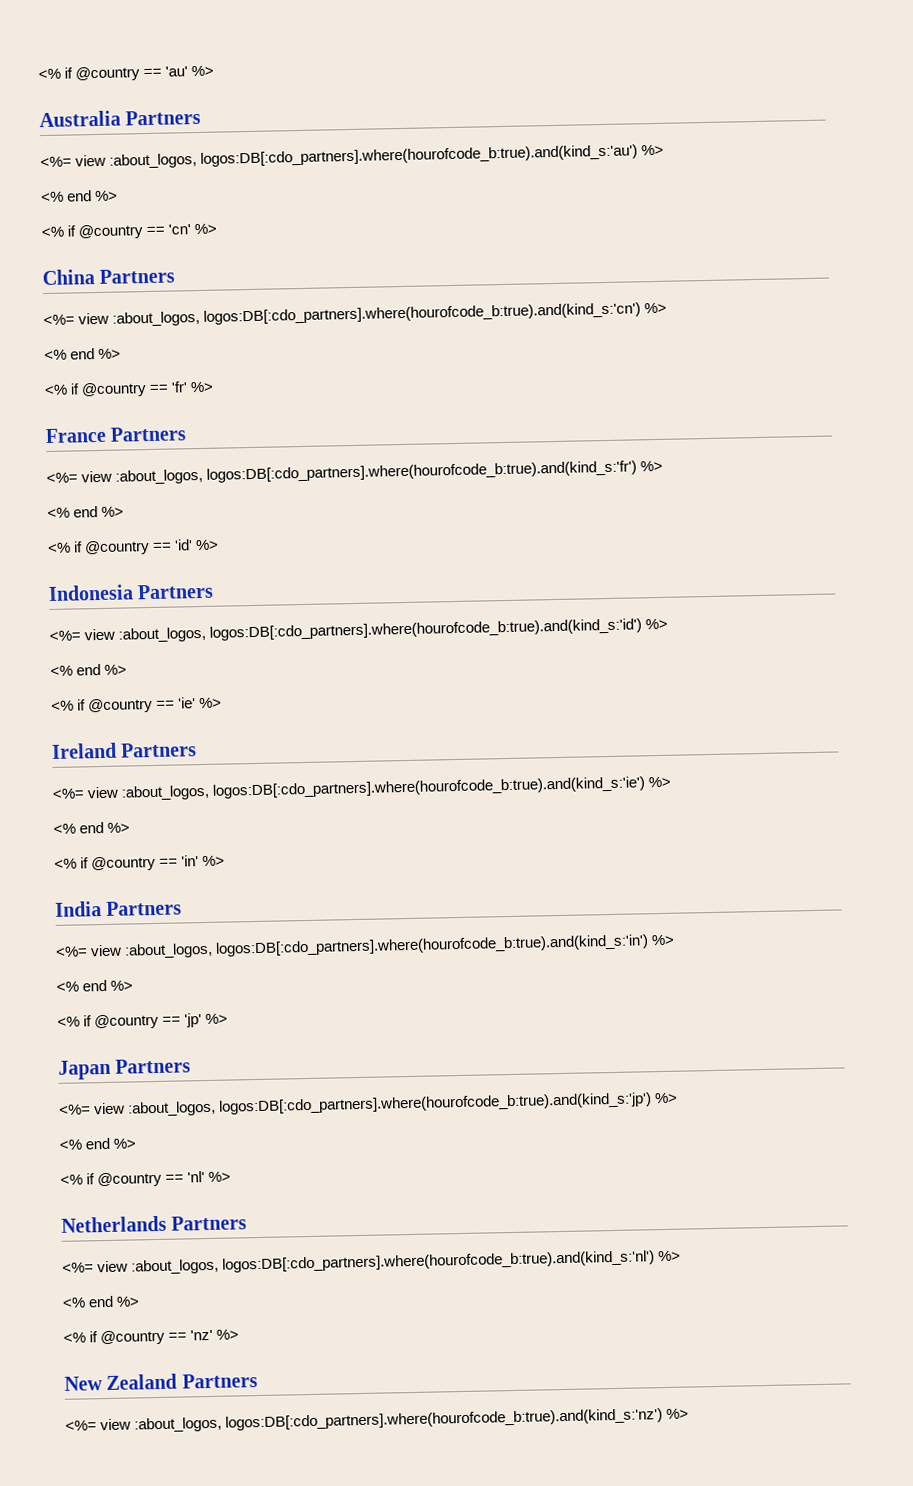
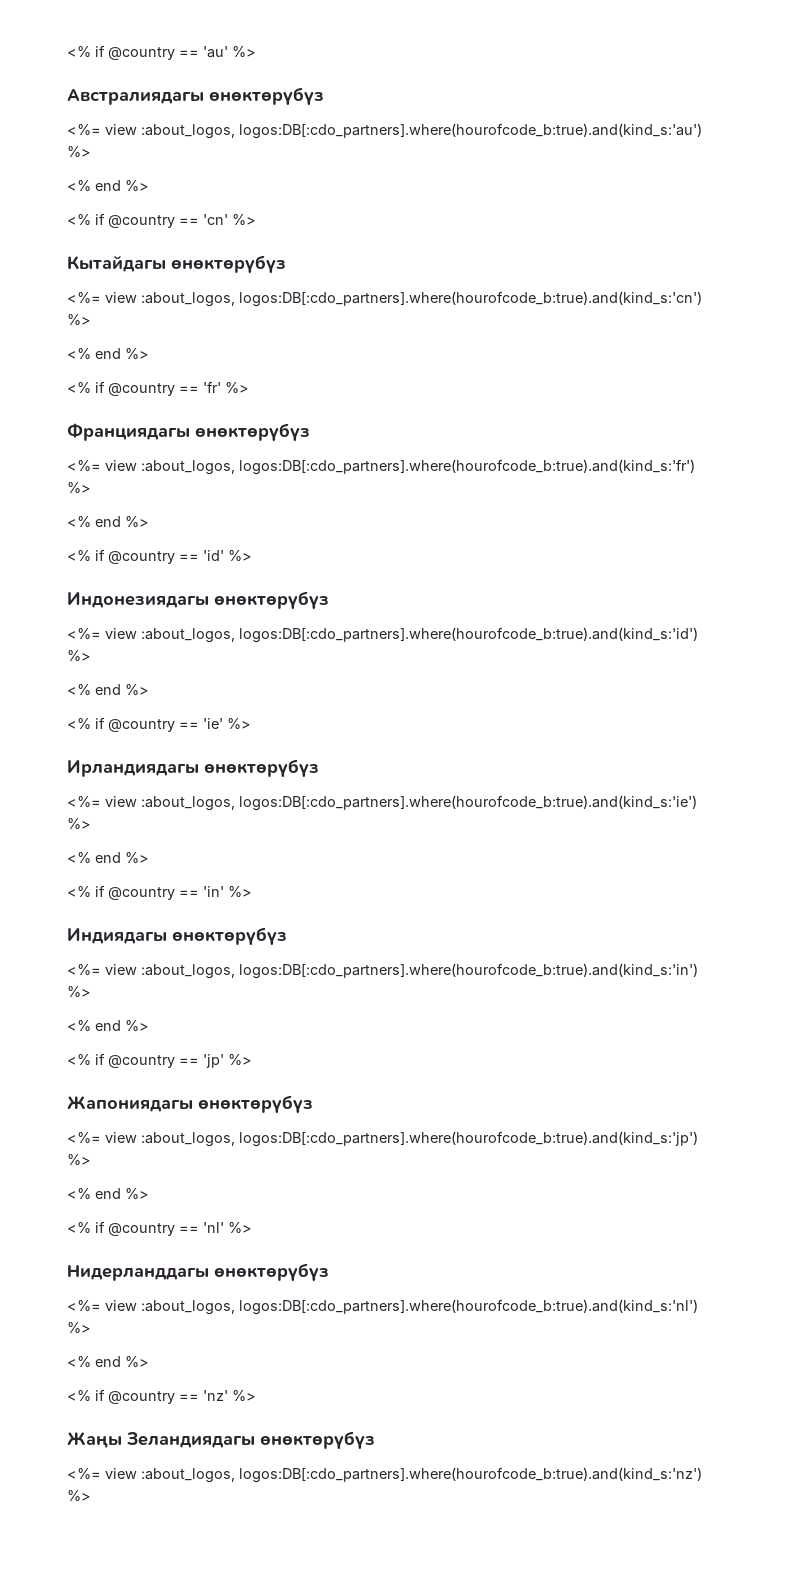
[39,109,202,128] Australia Partners -> [67,87,324,105] Австралиядагы өнөктөрүбүз
[42,268,176,286] China Partners -> [67,255,286,273] Кытайдагы өнөктөрүбүз
[45,426,187,444] France Partners -> [67,423,310,441] Франциядагы өнөктөрүбүз
[48,583,215,602] Indonesia Partners -> [67,591,329,609] Индонезиядагы өнөктөрүбүз
[51,742,198,759] Ireland Partners -> [67,759,319,777] Ирландиядагы өнөктөрүбүз
[55,900,183,917] India Partners -> [67,927,287,945] Индиядагы өнөктөрүбүз
[58,1058,192,1080] Japan Partners -> [67,1095,313,1113] Жапониядагы өнөктөрүбүз
[61,1215,248,1233] Netherlands Partners -> [67,1263,329,1281] Нидерланддагы өнөктөрүбүз
[64,1373,258,1391] New Zealand Partners -> [67,1431,375,1449] Жаңы Зеландиядагы өнөктөрүбүз

